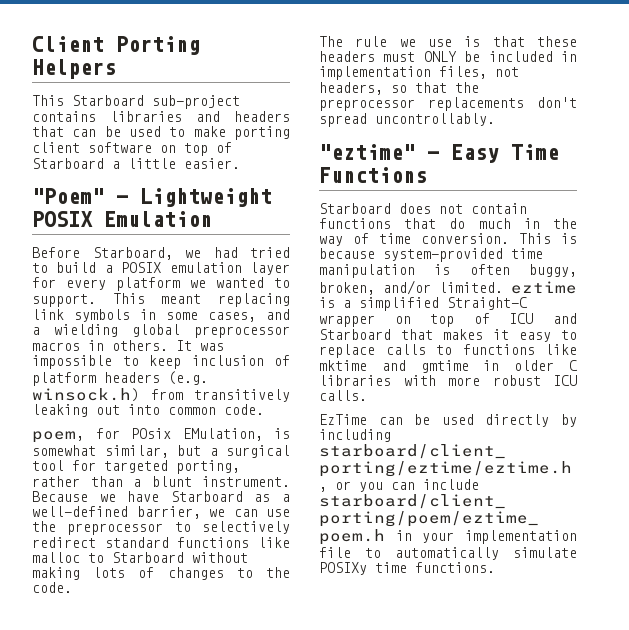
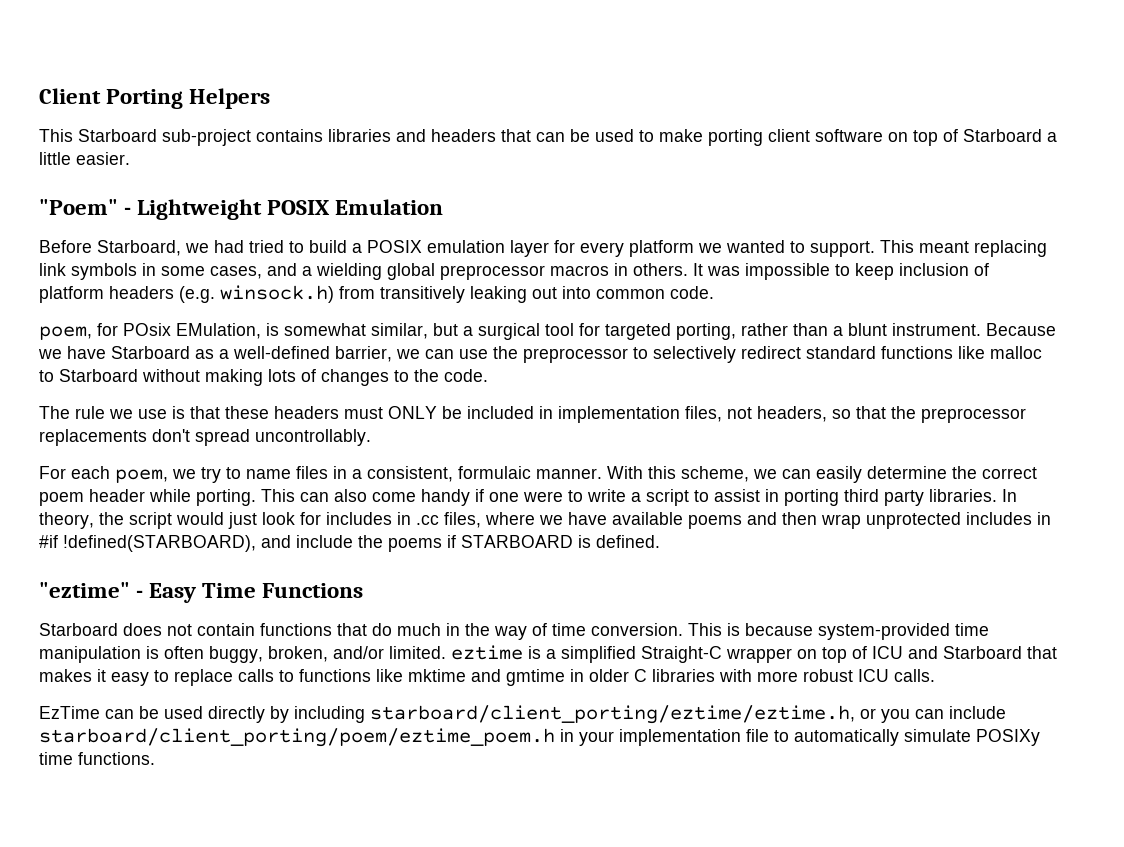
(495, 119) none -> [39,466,1037,483] [39,489,1017,506] [39,512,1051,529] [39,535,660,552] // For each poem, we try to name files in a consistent, formulaic manner. With this scheme, we can easily determine the correct poem header while porting. This can also come handy if one were to write a script to assist in porting third party libraries. In theory, the script would just look for includes in .cc files, where we have available poems and then wrap unprotected includes in #if !defined(STARBOARD), and include the poems if STARBOARD is defined.

